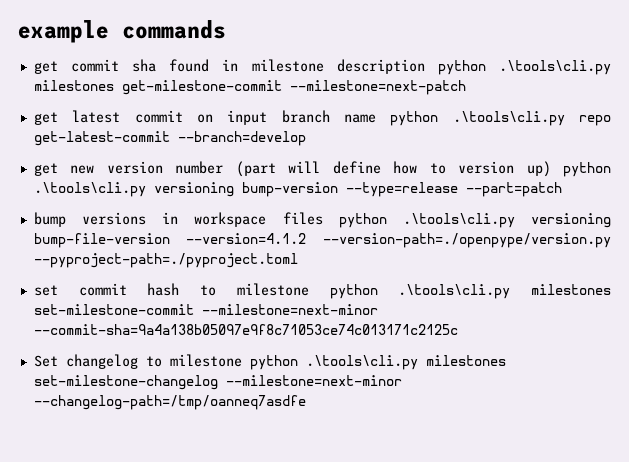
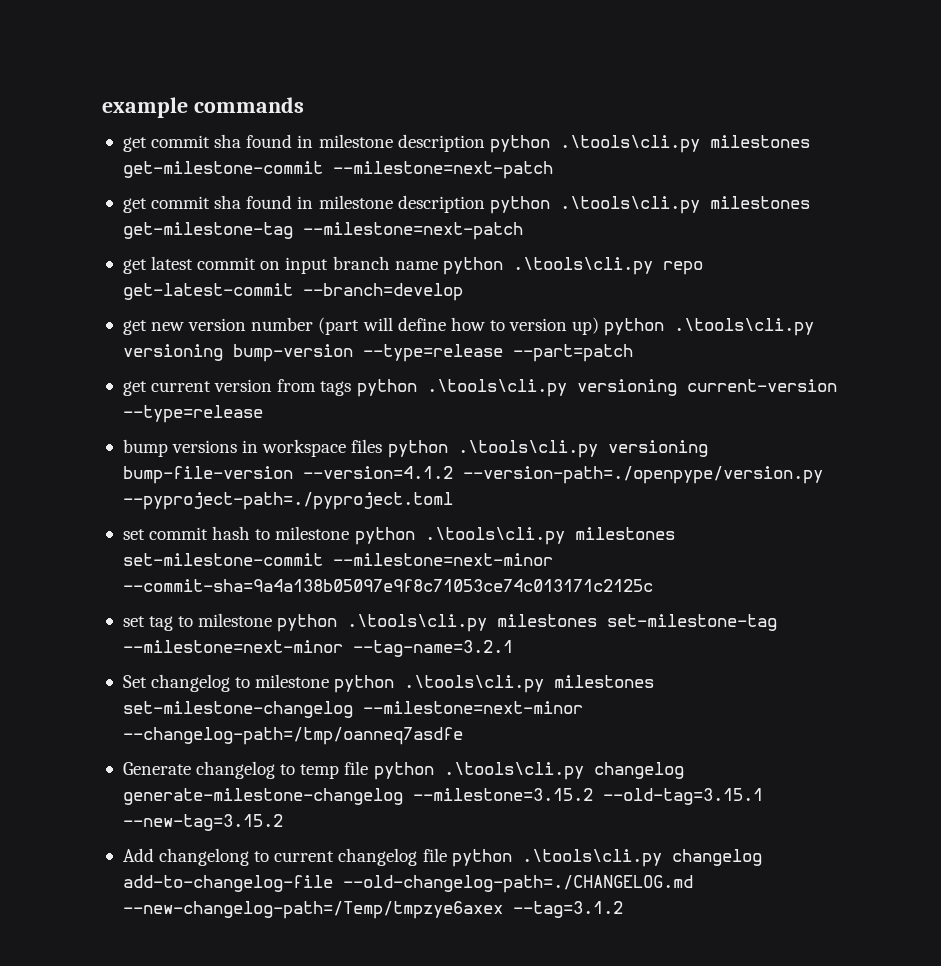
(466, 87) none -> [122,195,810,214] [122,222,523,240] // get commit sha found in milestone description python .\tools\cli.py milestones get-milestone-tag --milestone=next-patch
(562, 189) none -> [122,379,837,397] [122,405,263,423] // get current version from tags python .\tools\cli.py versioning current-version --type=release
(458, 329) none -> [122,613,778,632] [122,640,513,657] // set tag to milestone python .\tools\cli.py milestones set-milestone-tag --milestone=next-minor --tag-name=3.2.1
(306, 402) none -> [122,761,684,780] [122,788,763,805] [122,814,283,831] [122,848,762,867] [122,875,693,893] [122,901,623,919] // Generate changelog to temp file python .\tools\cli.py changelog generate-milestone-changelog --milestone=3.15.2 --old-tag=3.15.1 --new-tag=3.15.2 // Add changelong to current changelog file python .\tools\cli.py changelog add-to-changelog-file --old-changelog-path=./CHANGELOG.md --new-changelog-path=/Temp/tmpzye6axex --tag=3.1.2

